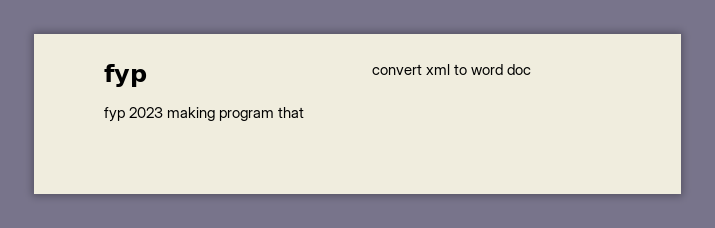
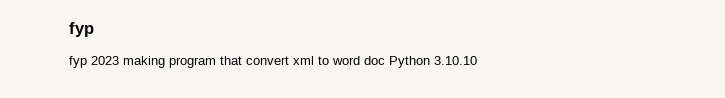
(532, 69) none -> [389,56,477,68] Python 3.10.10

